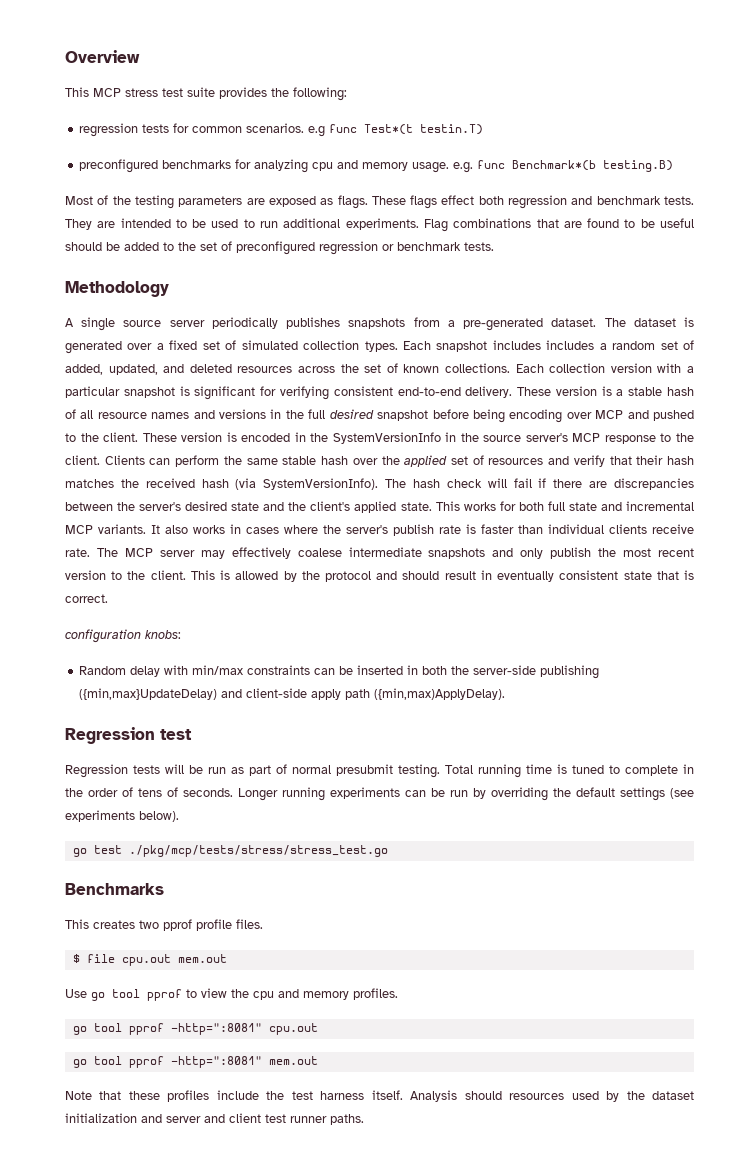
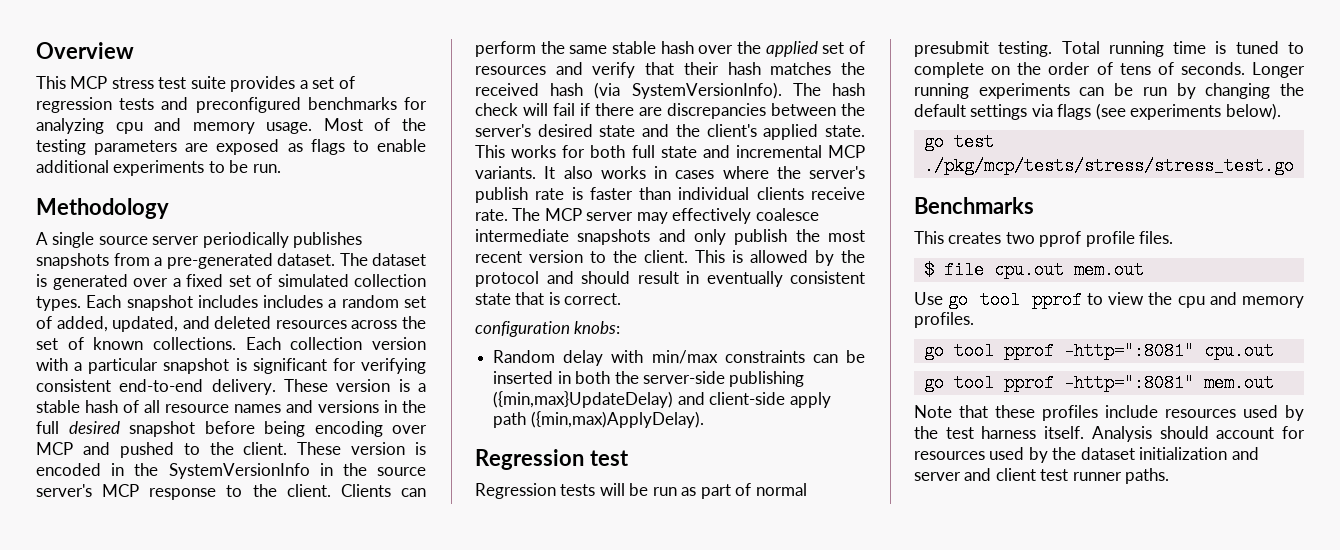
[271,87,347,101] [79,123,484,137] the following: // regression tests for common scenarios. e.g func Test*(t testin.T) // -> [299,76,355,89] [36,97,189,113] a set of regression tests and
[453,160,674,173] e.g. func Benchmark*(b testing.B) // -> (313, 128) none
[337,195,694,209] [65,218,694,232] [65,241,494,255] flags. These flags effect both regression and benchmark tests. They are intended to be used to run additional experiments. Flag combinations that are found to be useful should be added to the set of preconfigured regression or benchmark tests. -> [310,139,427,155] [36,160,281,176] flags to enable additional experiments to be run.
[297,548,342,557] coalese -> [755,208,819,221] coalesce
[683,764,694,774] in -> [991,66,1011,75] on
[491,787,548,801] overriding -> [1205,83,1271,99] changing
(665, 794) none -> [1031,104,1092,120] via flags
(259, 1095) none -> [1165,405,1304,421] resources used by
(502, 1095) none -> [1216,426,1305,439] account for

